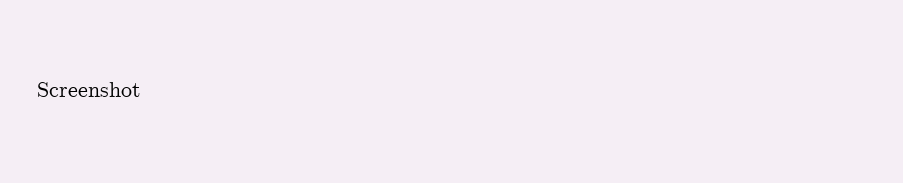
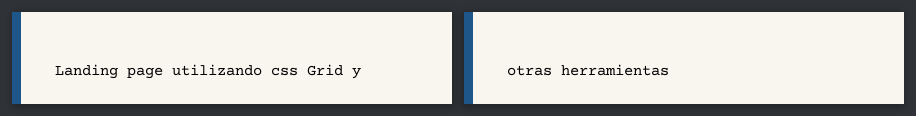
[37,82,141,97] Screenshot -> [55,64,669,79] Landing page utilizando css Grid y otras herramientas

